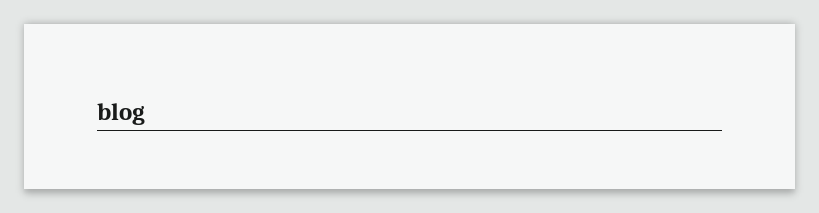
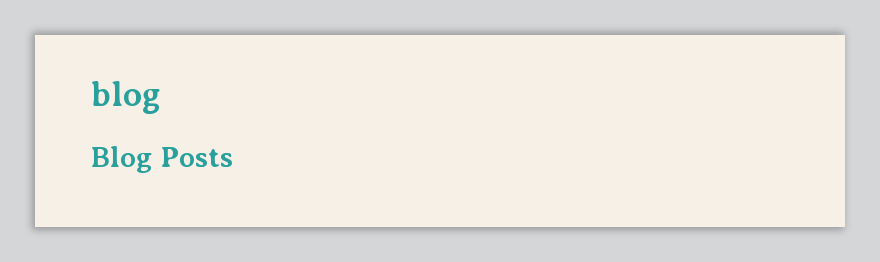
(145, 114) none -> [91,146,233,173] // Blog Posts

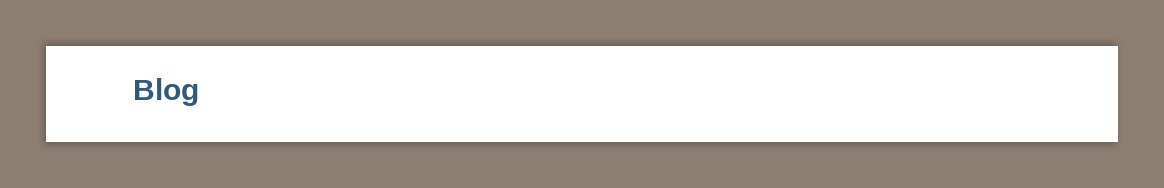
[91,81,161,114] [91,146,233,173] blog // Blog Posts -> [133,78,199,106] Blog

